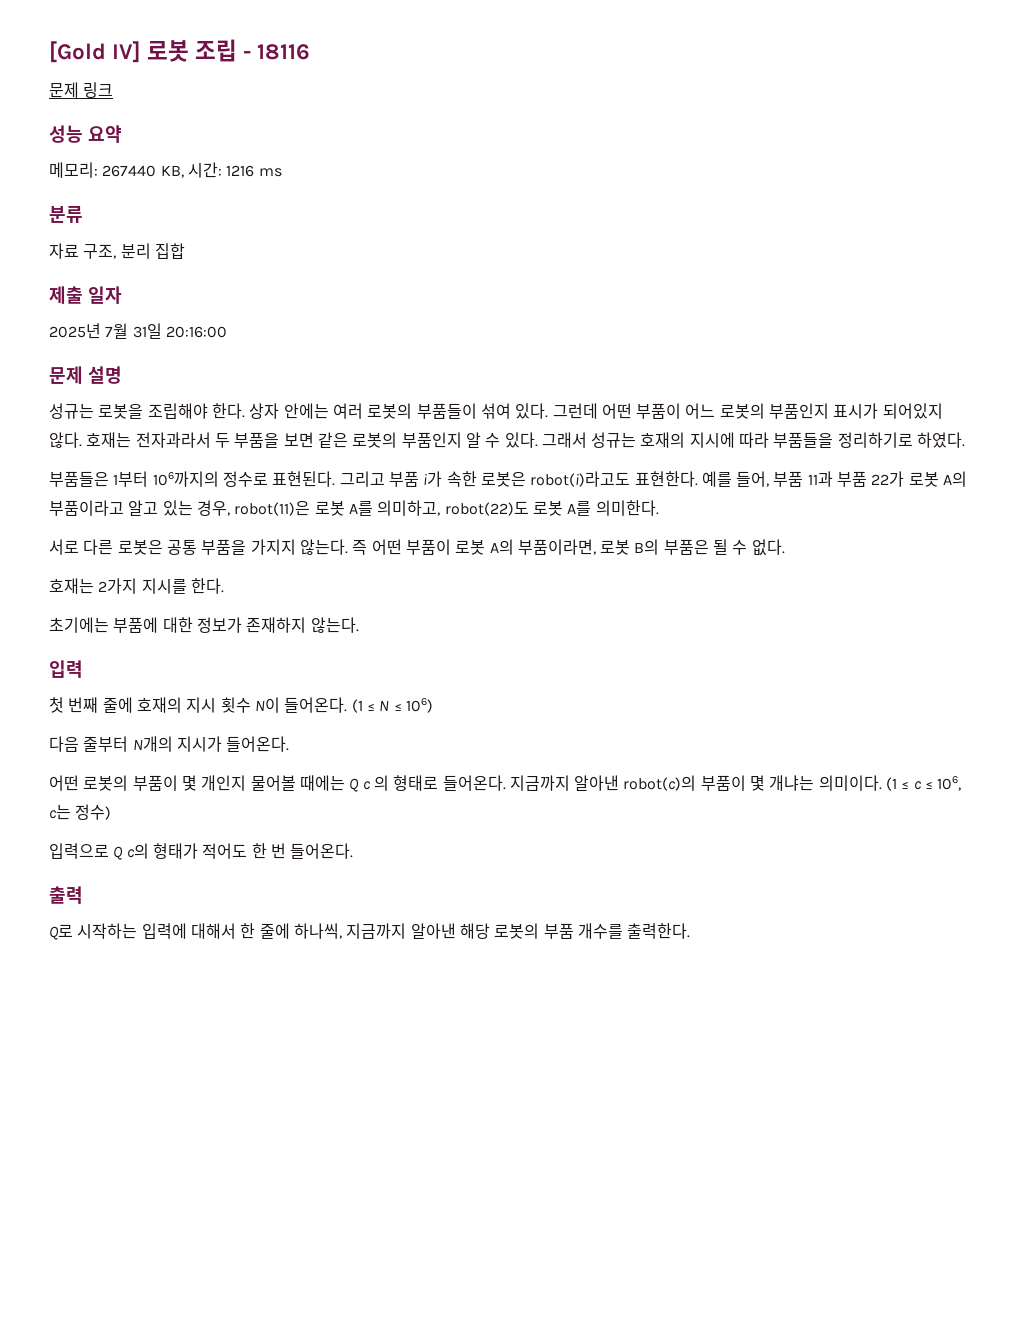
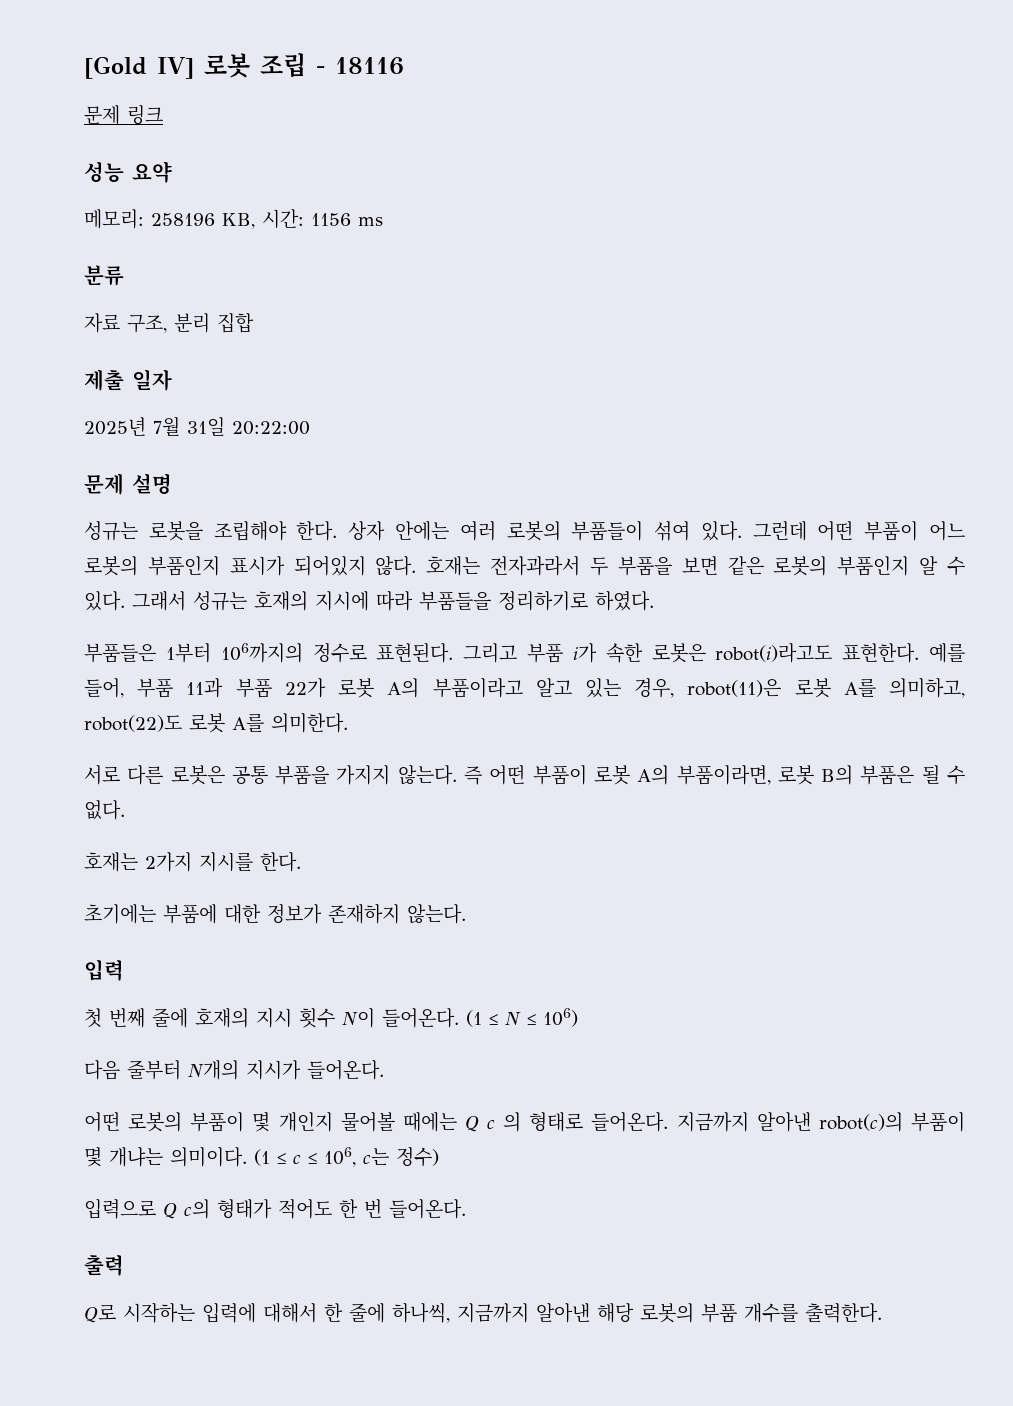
[102,165,157,177] 267440 -> [151,213,215,226] 258196
[226,165,255,177] 1216 -> [311,213,351,226] 1156
[165,326,227,338] 20:16:00 -> [232,421,310,435] 20:22:00

